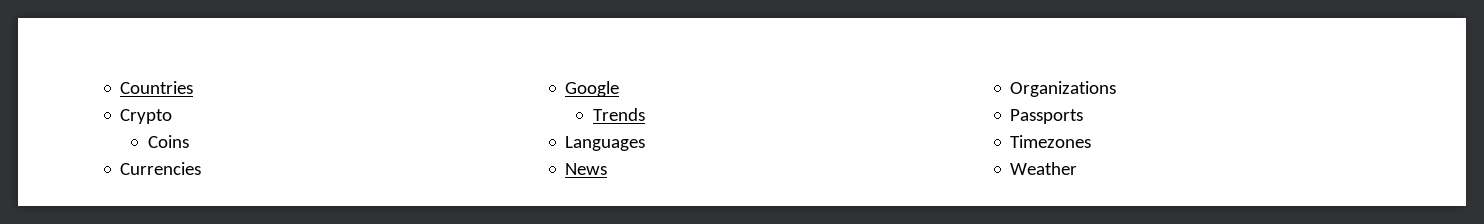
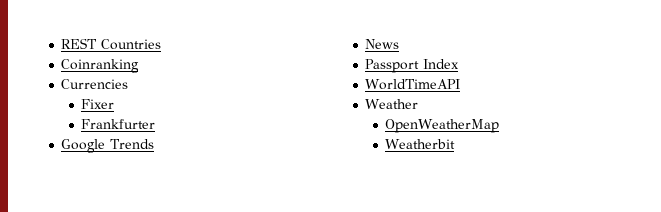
(120, 87) none -> [61,38,98,49] REST
[120,109,173,124] [147,135,189,148] Crypto // Coins -> [61,59,140,73] Coinranking
(202, 168) none -> [81,99,115,109] [81,119,156,129] // Fixer // Frankfurter
(620, 89) // -> (106, 146) none
[565,136,646,151] // Languages -> (155, 144) none
[1010,81,1117,97] [1010,109,1084,124] [1010,135,1092,148] Organizations // Passports // Timezones -> [365,59,460,73] [365,79,461,90] Passport Index // WorldTimeAPI
(1078, 168) none -> [385,119,500,133] [385,139,456,149] // OpenWeatherMap // Weatherbit

